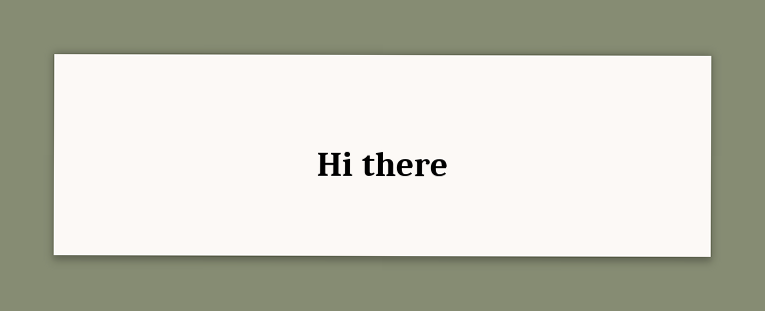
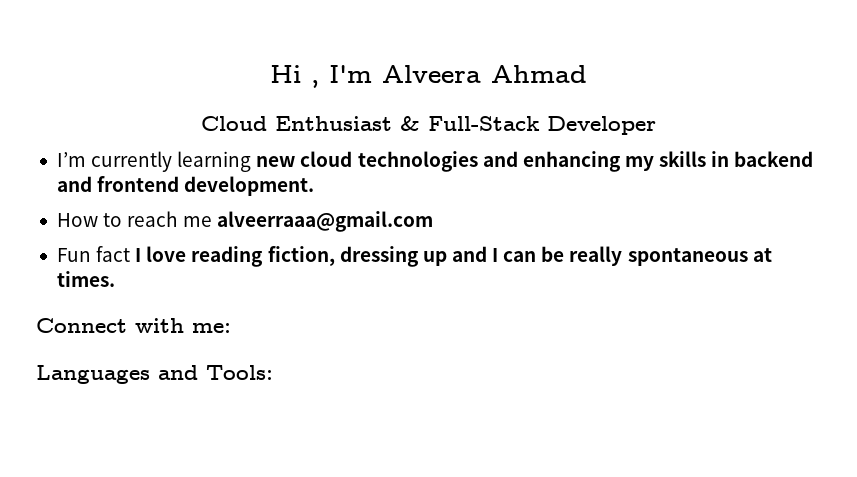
[361,150,450,177] there -> [311,65,587,88] [201,116,656,135] [56,151,814,172] [56,176,315,196] [56,211,434,232] [56,246,772,267] [56,271,115,287] [36,318,231,333] [36,365,273,384] , I'm Alveera Ahmad // Cloud Enthusiast & Full-Stack Developer // I’m currently learning new cloud technologies and enhancing my skills in backend and frontend development. // How to reach me alveerraaa@gmail.com // Fun fact I love reading fiction, dressing up and I can be really spontaneous at times. // Connect with me: // Languages and Tools:

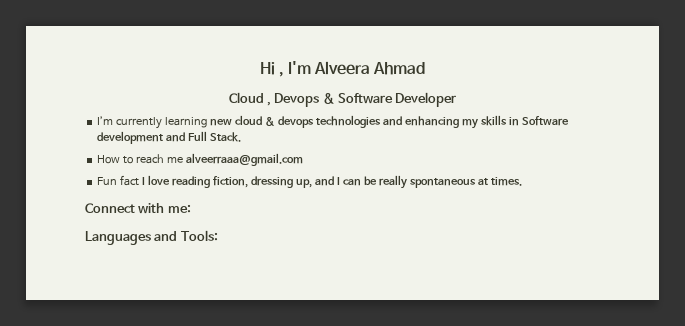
[275,116,540,131] Enthusiast & Full-Stack -> [266,93,394,107] , Devops & Software
(353, 159) none -> [264,116,314,128] & devops
[734,151,814,167] [56,176,315,196] backend and frontend development. -> [521,116,569,126] [97,131,242,144] Software development and Full Stack.
[422,251,447,266] up -> [295,179,312,188] up,

